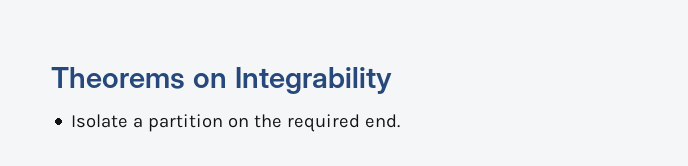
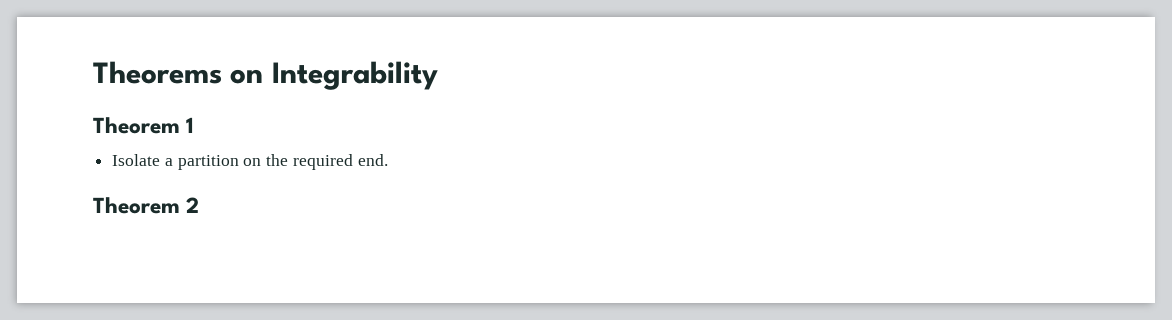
(392, 80) none -> [93,117,195,134] // Theorem 1
(401, 121) none -> [93,197,200,214] // Theorem 2

